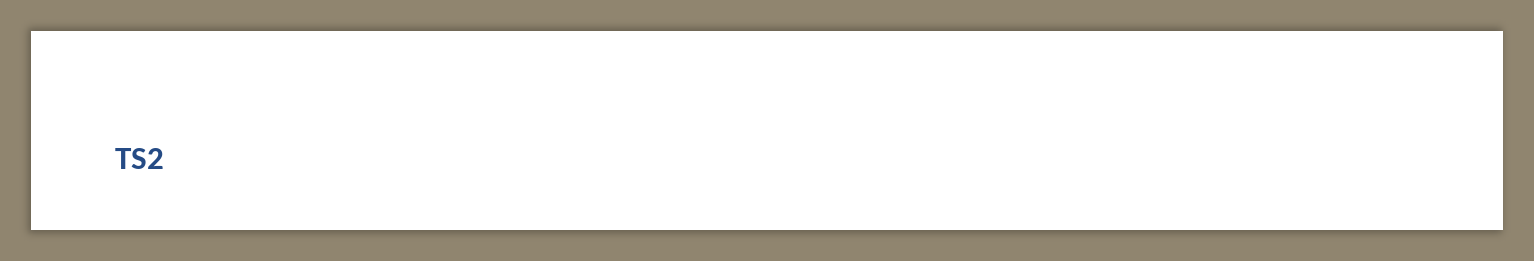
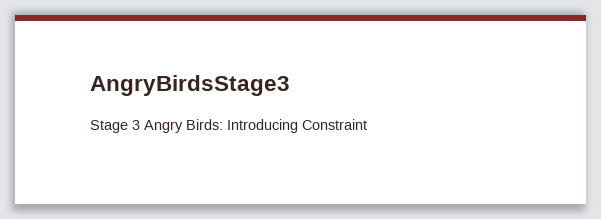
[115,148,164,169] TS2 -> [90,75,290,96] [90,119,367,133] AngryBirdsStage3 // Stage 3 Angry Birds: Introducing Constraint

